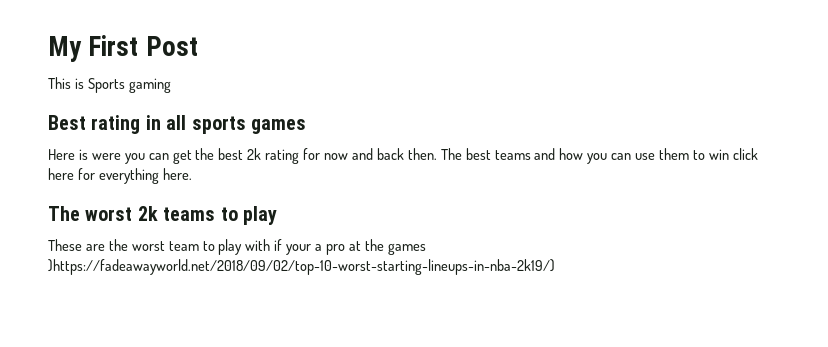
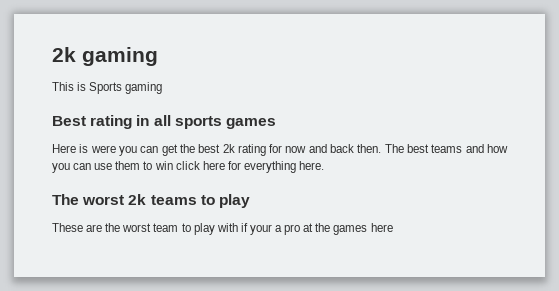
[48,35,198,62] My First Post -> [52,47,158,66] 2k gaming
[48,259,555,275] )https://fadeawayworld.net/2018/09/02/top-10-worst-starting-lineups-in-nba-2k19/) -> [370,223,393,232] here

